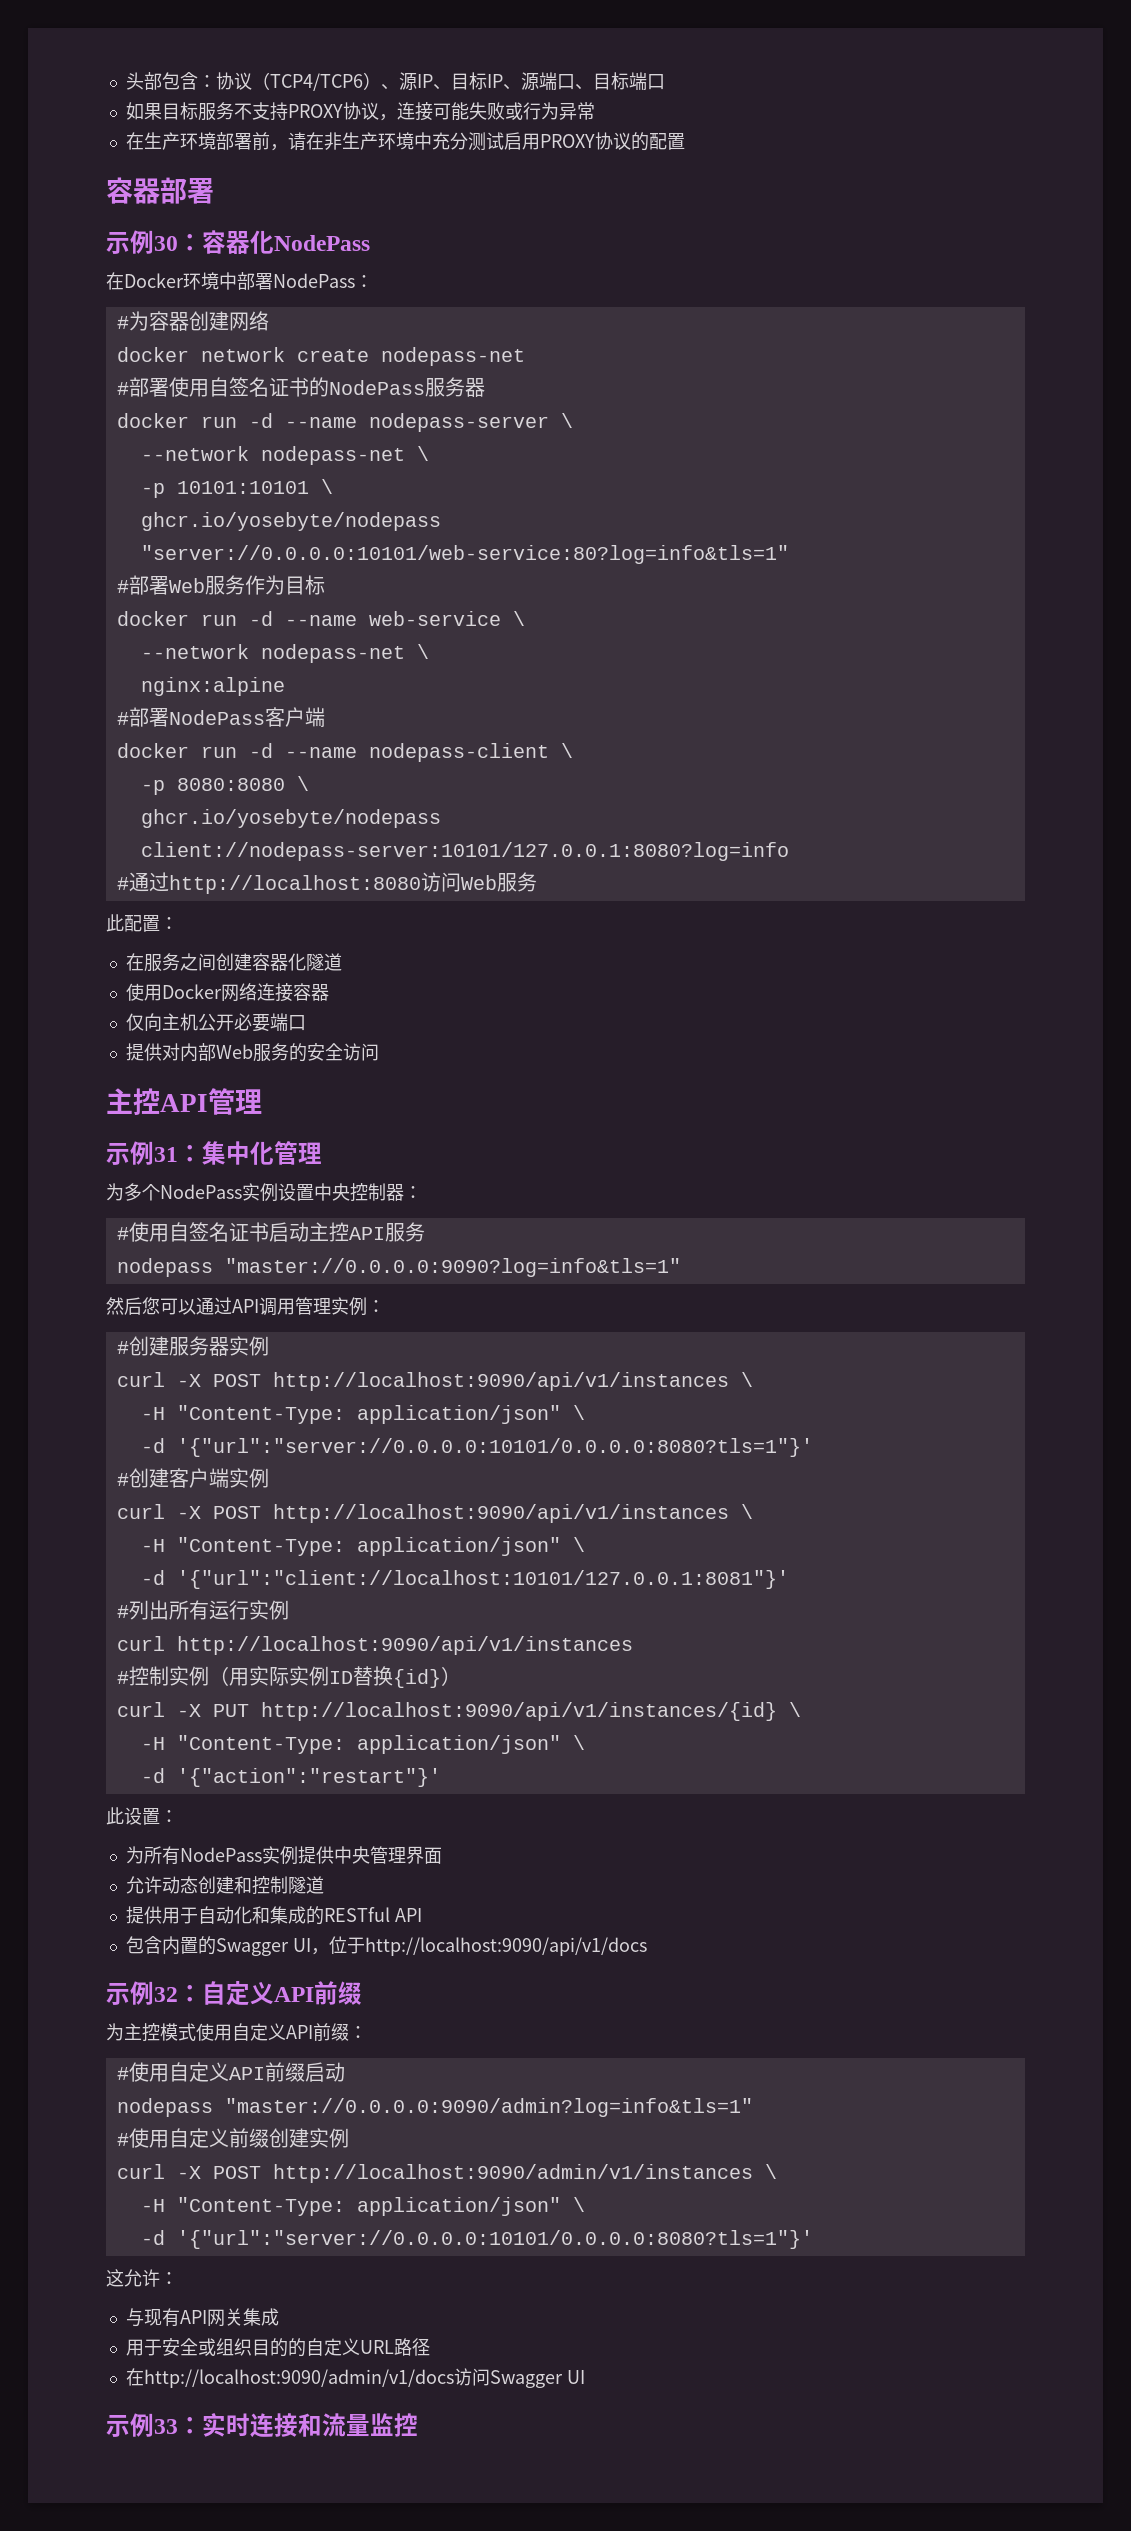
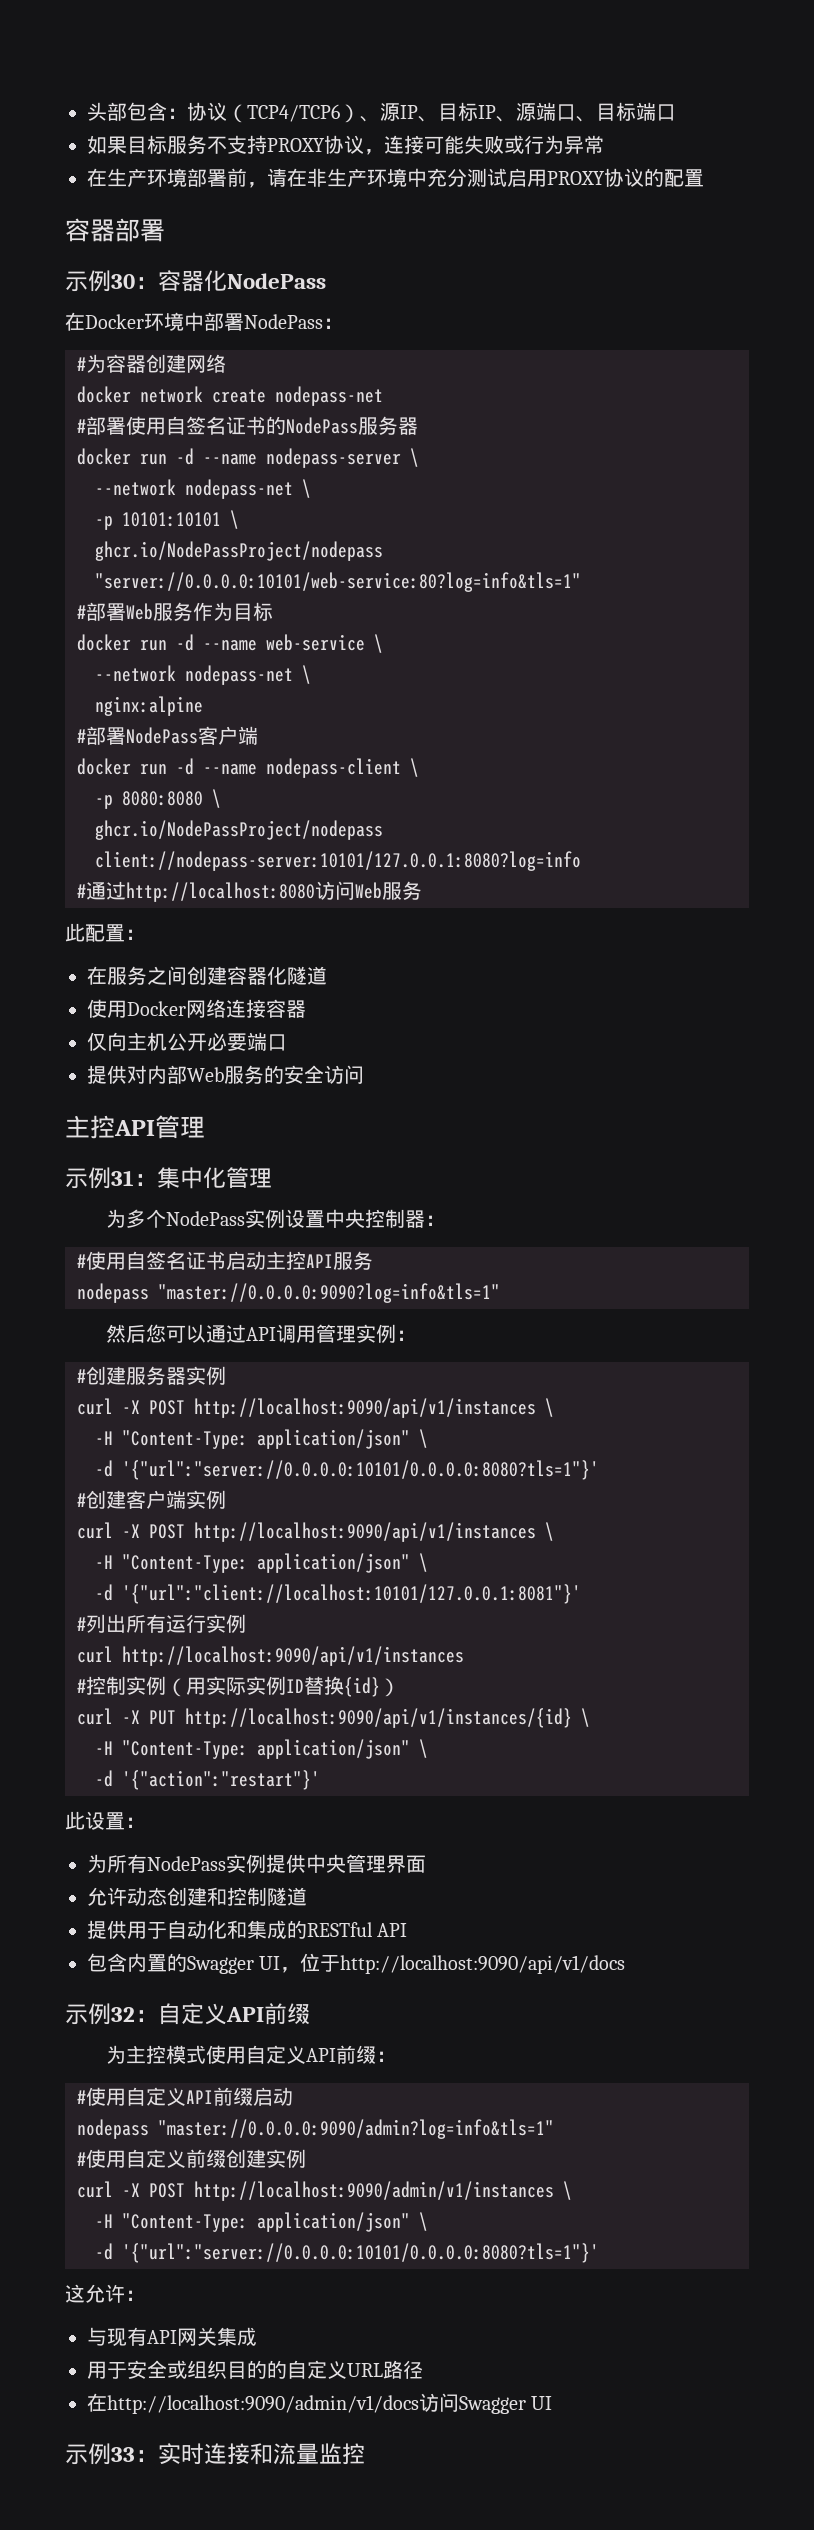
[140,512,441,531] ghcr.io/yosebyte/nodepass -> [95,541,383,561] ghcr.io/NodePassProject/nodepass
[140,809,441,828] ghcr.io/yosebyte/nodepass -> [95,820,383,840] ghcr.io/NodePassProject/nodepass

